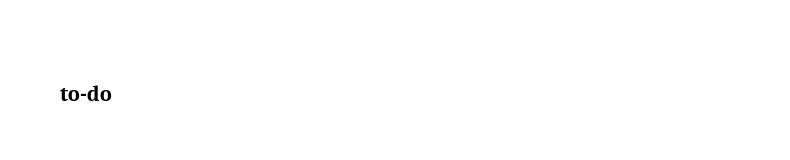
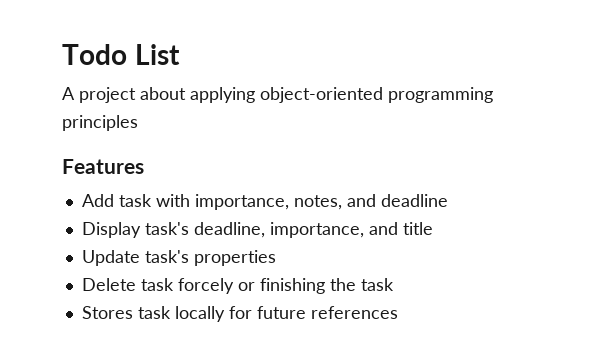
[60,85,112,101] to-do -> [62,44,180,65] [62,87,493,103] [62,115,138,131] [62,159,144,174] [81,194,448,210] [81,222,433,238] [81,250,276,266] [81,278,394,294] [81,306,398,322] Todo List // A project about applying object-oriented programming principles // Features // Add task with importance, notes, and deadline // Display task's deadline, importance, and title // Update task's properties // Delete task forcely or finishing the task // Stores task locally for future references

